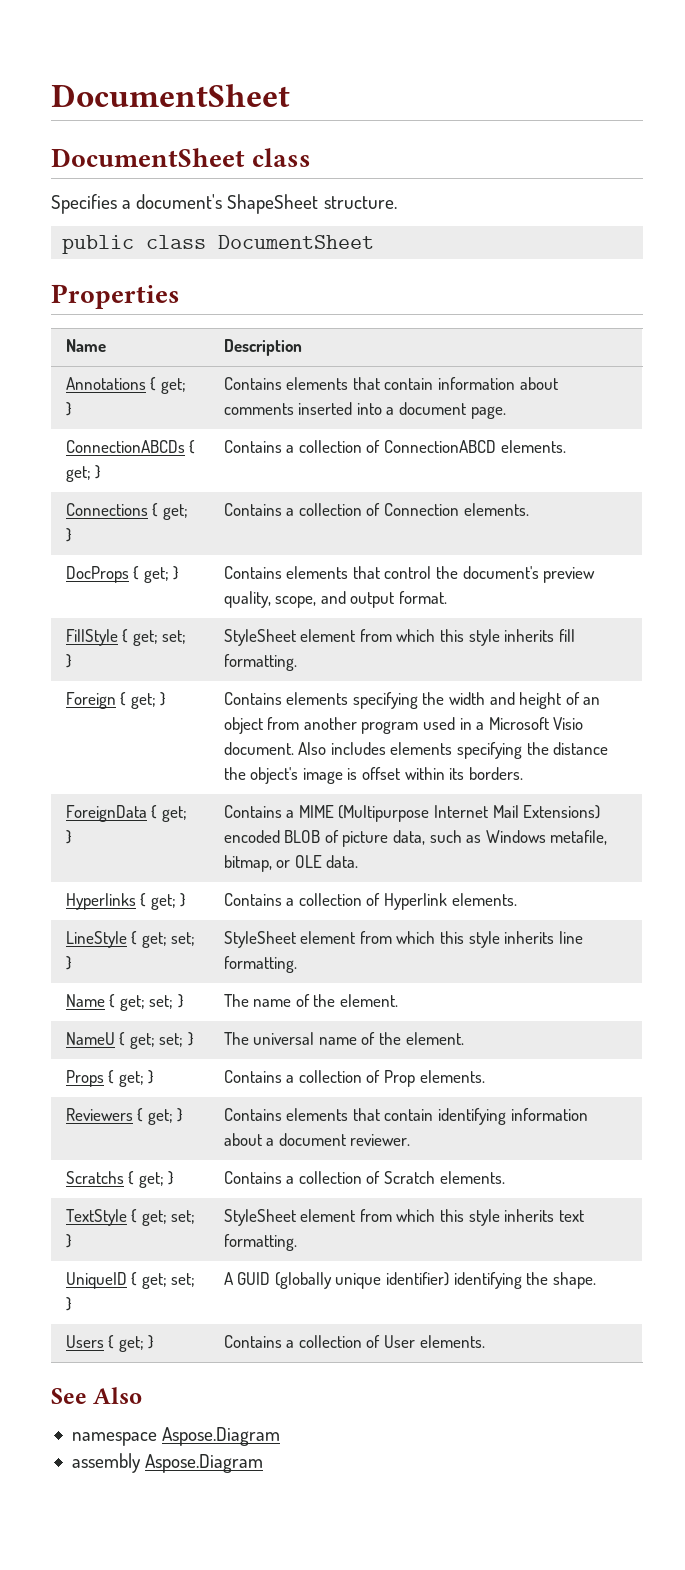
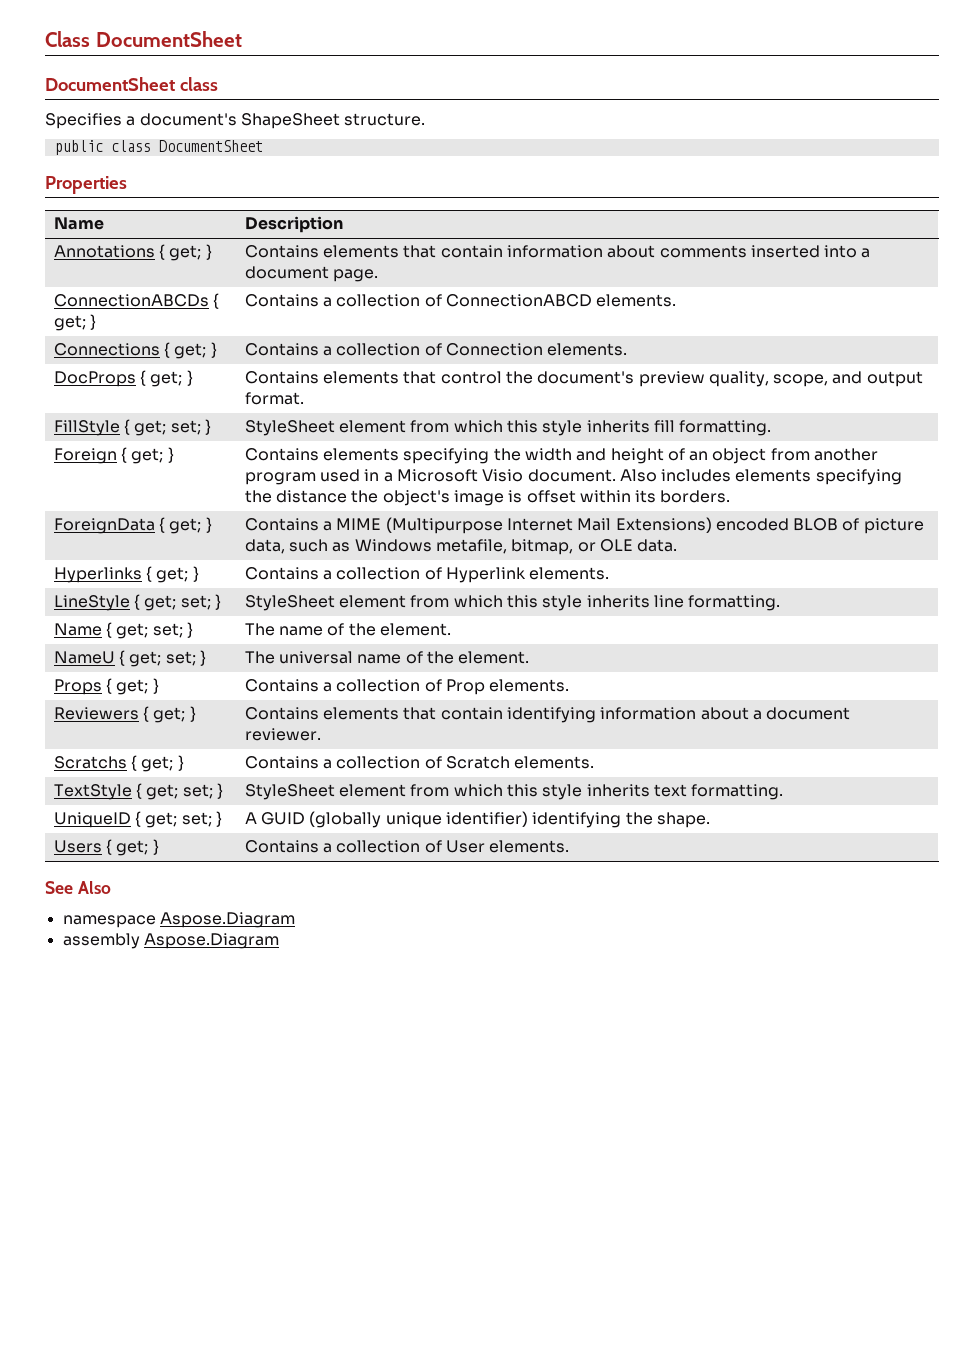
(51, 95) none -> [45,31,90,47] Class

